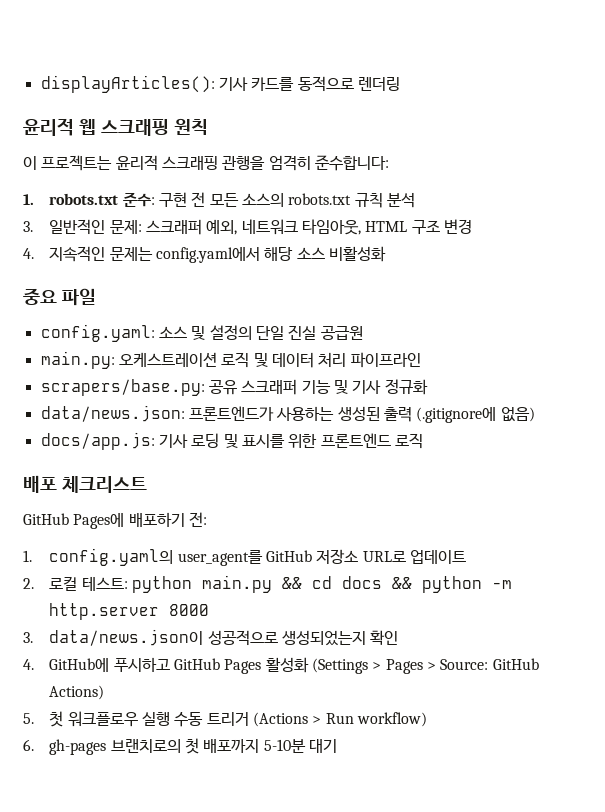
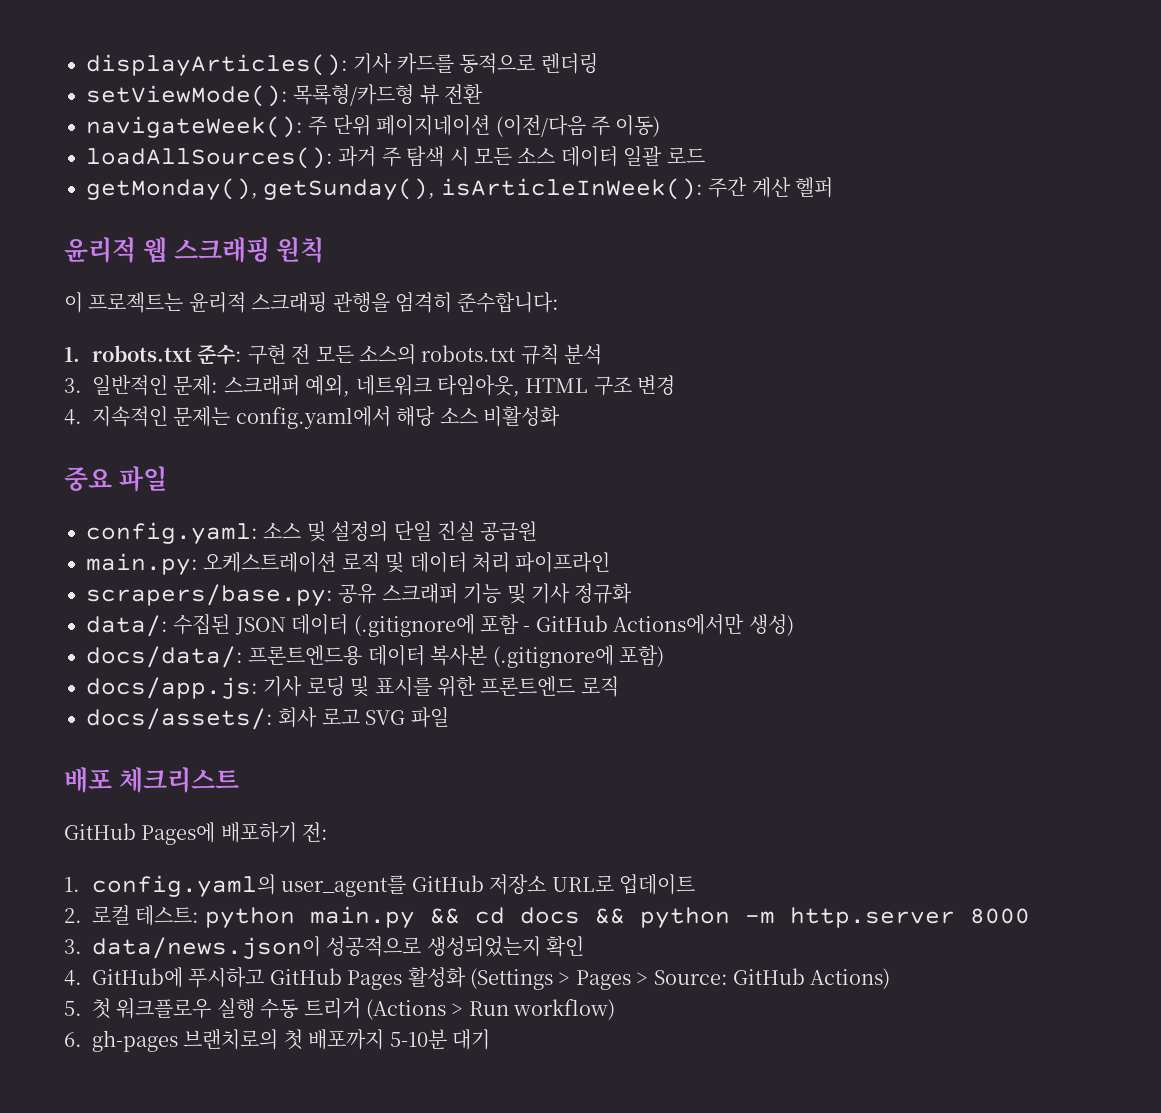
(400, 84) none -> [86,84,484,107] [86,115,661,138] [86,146,705,169] [86,177,833,200] // setViewMode(): 목록형/카드형 뷰 전환 // navigateWeek(): 주 단위 페이지네이션 (이전/다음 주 이동) // loadAllSources(): 과거 주 탐색 시 모든 소스 데이터 일괄 로드 // getMonday(), getSunday(), isArticleInWeek(): 주간 계산 헬퍼
[40,405,535,423] data/news.json: 프론트엔드가 사용하는 생성된 출력 (.gitignore에 없음) -> [86,614,794,637] [86,645,664,668] data/: 수집된 JSON 데이터 (.gitignore에 포함 - GitHub Actions에서만 생성) // docs/data/: 프론트엔드용 데이터 복사본 (.gitignore에 포함)
(423, 441) none -> [86,707,449,730] // docs/assets/: 회사 로고 SVG 파일

